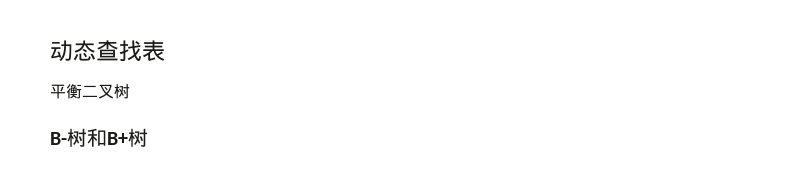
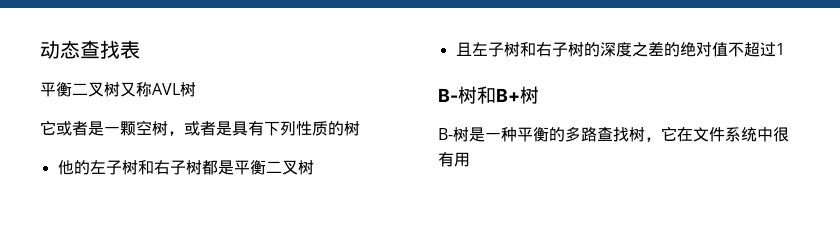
[50,128,148,147] // B-树和B+树 -> [120,82,196,97] [40,120,360,136] [57,160,314,175] [455,41,785,57] [438,86,539,104] [438,126,789,142] [438,152,470,167] 又称AVL树 // 它或者是一颗空树，或者是具有下列性质的树 // 他的左子树和右子树都是平衡二叉树 // 且左子树和右子树的深度之差的绝对值不超过1 // B-树和B+树 // B-树是一种平衡的多路查找树，它在文件系统中很有用

